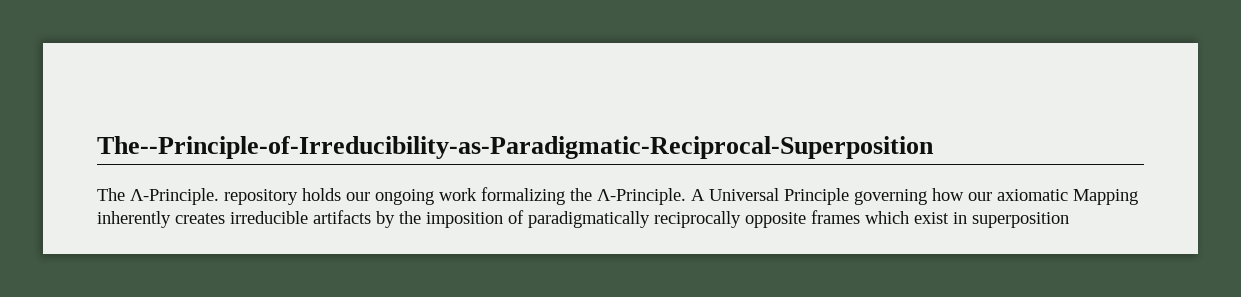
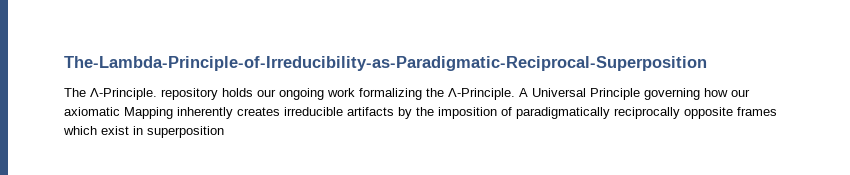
[97,136,934,159] The--Principle-of-Irreducibility-as-Paradigmatic-Reciprocal-Superposition -> [64,56,707,71] The-Lambda-Principle-of-Irreducibility-as-Paradigmatic-Reciprocal-Superposition

